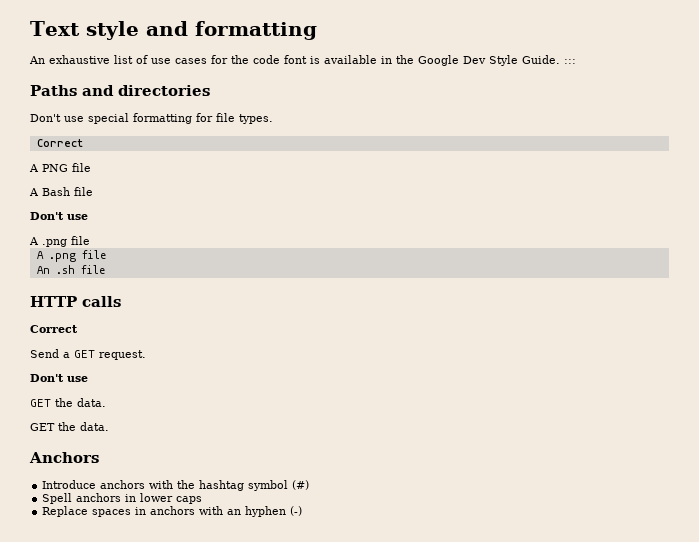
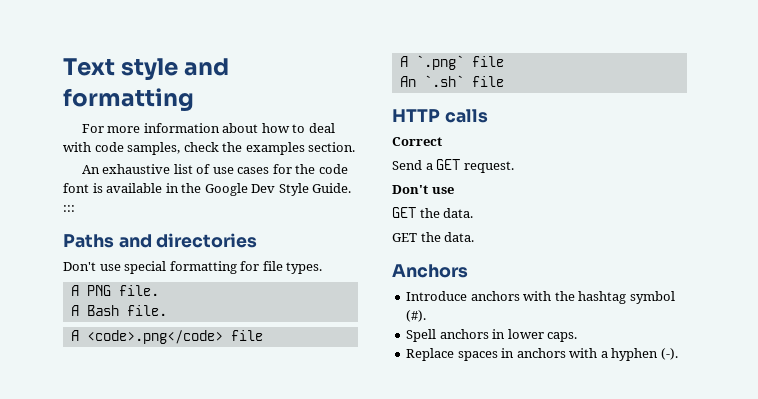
(317, 30) none -> [81,123,335,133] [63,142,356,155] // For more information about how to deal with code samples, check the examples section.
[36,139,83,147] [29,163,91,172] [29,187,93,196] [30,212,88,220] [29,236,90,247] [36,251,76,262] Correct // A PNG file // A Bash file // Don't use // A .png file // A .png -> [70,285,159,296] [70,305,167,316] [70,330,263,344] [399,55,464,70] A PNG file. // A Bash file. // A <code>.png</code> file // A `.png`
[55,265,75,274] .sh -> [423,75,464,87] `.sh`
[292,480,310,490] (#) -> [406,310,427,322] (#).
[176,496,203,504] caps -> [547,332,578,342] caps.
[227,506,303,517] an hyphen (-) -> [600,348,678,361] a hyphen (-).

